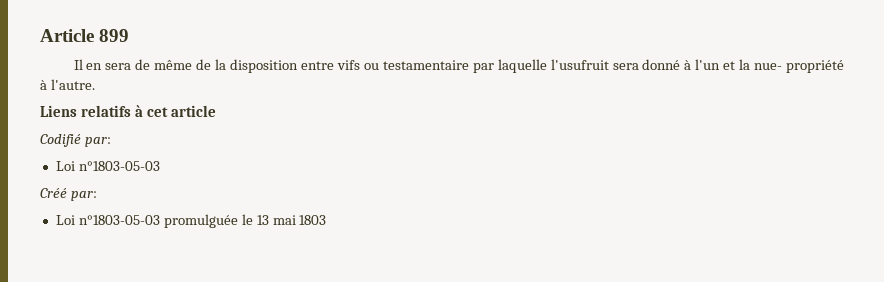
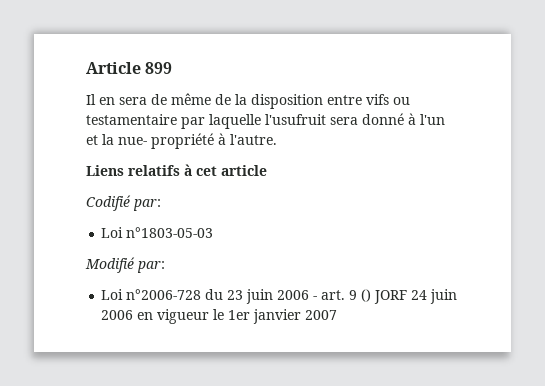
[40,188,97,201] [55,214,327,228] Créé par: // Loi n°1803-05-03 promulguée le 13 mai 1803 -> [85,257,165,273] [101,289,458,304] [101,309,338,324] Modifié par: // Loi n°2006-728 du 23 juin 2006 - art. 9 () JORF 24 juin 2006 en vigueur le 1er janvier 2007

